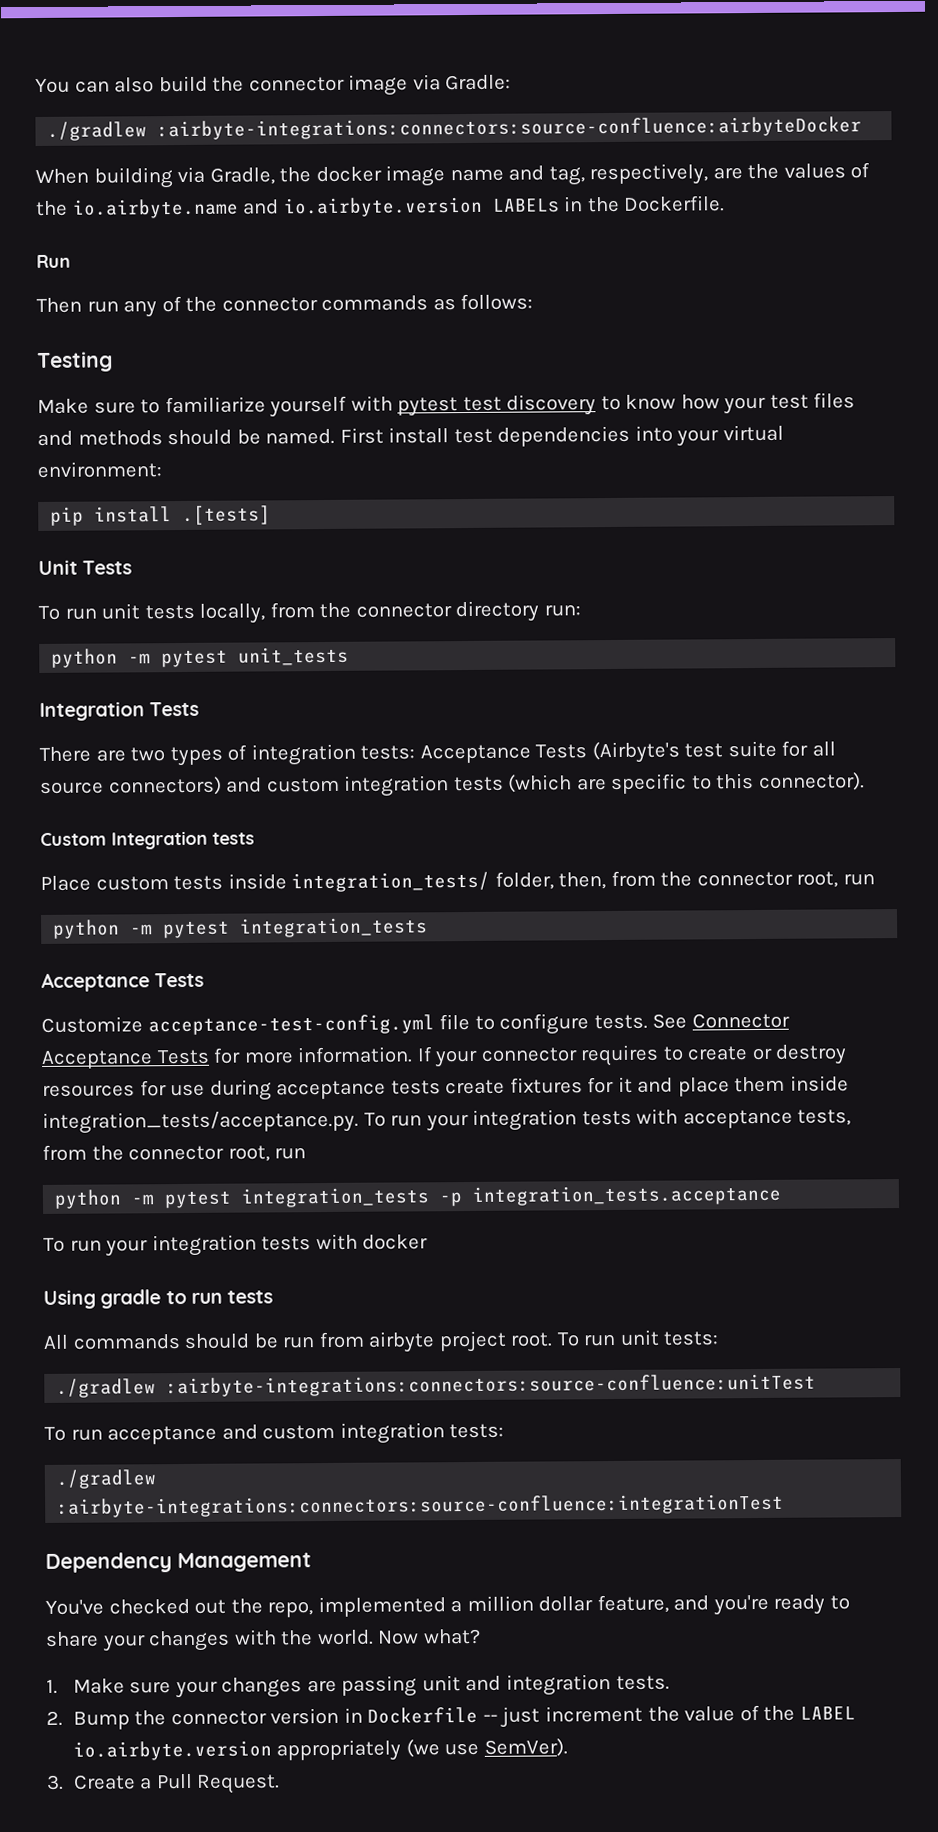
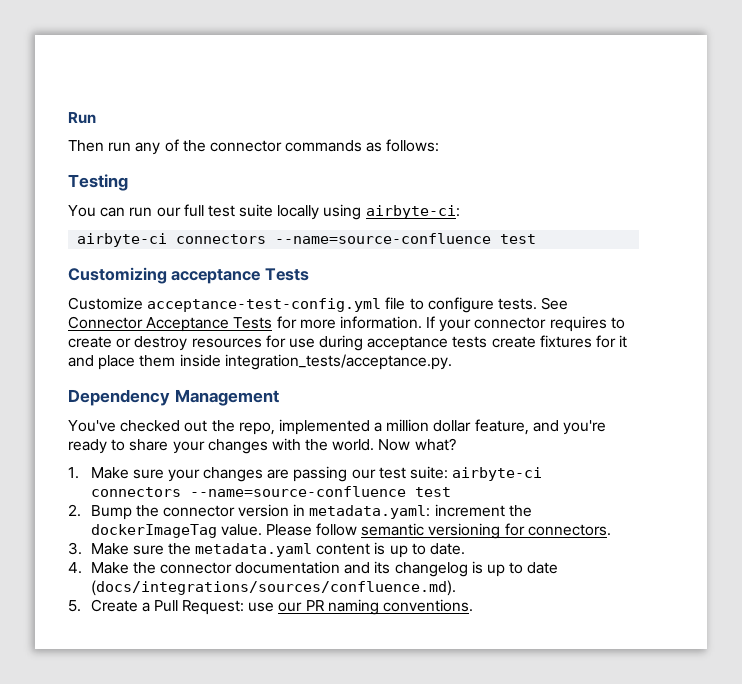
[35,74,512,96] [47,116,863,141] [35,162,871,189] [35,195,726,219] You can also build the connector image via Gradle: // ./gradlew :airbyte-integrations:connectors:source-confluence:airbyteDocker // When building via Gradle, the docker image name and tag, respectively, are the values of the io.airbyte.name and io.airbyte.version LABELs in the Dockerfile. // -> (68, 118) none
[37,392,856,418] [37,424,784,447] [37,461,162,478] [50,505,272,526] [38,559,133,575] [38,600,581,624] [51,646,350,668] [39,701,200,721] [39,740,836,767] [40,772,865,797] [40,830,255,850] [40,870,875,893] [53,917,429,939] [41,972,150,992] Make sure to familiarize yourself with pytest test discovery to know how your test files and methods should be named. First install test dependencies into your virtual environment: // pip install .[tests] // Unit Tests // To run unit tests locally, from the connector directory run: // python -m pytest unit_tests // Integration Tests // There are two types of integration tests: Acceptance Tests (Airbyte's test suite for all source connectors) and custom integration tests (which are specific to this connector). // Custom Integration tests // Place custom tests inside integration_tests/ folder, then, from the connector root, run // python -m pytest integration_tests // Acceptance -> [68,204,460,220] [77,233,537,247] [68,267,261,284] You can run our full test suite locally using airbyte-ci: // airbyte-ci connectors --name=source-confluence test // Customizing acceptance
[363,1108,852,1132] [42,1144,307,1162] [54,1184,783,1209] [43,1233,429,1257] [43,1289,274,1309] [43,1329,720,1353] [56,1373,817,1398] [44,1422,505,1445] [56,1469,157,1489] [57,1493,785,1518] To run your integration tests with acceptance tests, from the connector root, run // python -m pytest integration_tests -p integration_tests.acceptance // To run your integration tests with docker // Using gradle to run tests // All commands should be run from airbyte project root. To run unit tests: // ./gradlew :airbyte-integrations:connectors:source-confluence:unitTest // To run acceptance and custom integration tests: // ./gradlew :airbyte-integrations:connectors:source-confluence:integrationTest -> (452, 362) none
[421,1674,670,1696] unit and integration tests. -> [351,466,543,481] [90,486,451,497] our test suite: airbyte-ci connectors --name=source-confluence test
[367,1704,856,1728] [72,1738,568,1762] [46,1773,281,1794] Dockerfile -- just increment the value of the LABEL io.airbyte.version appropriately (we use SemVer). // 3. Create a Pull Request. -> [309,504,532,519] [90,523,611,539] [68,542,465,558] [68,561,559,577] [90,580,456,596] [68,599,473,615] metadata.yaml: increment the dockerImageTag value. Please follow semantic versioning for connectors. // 3. Make sure the metadata.yaml content is up to date. // 4. Make the connector documentation and its changelog is up to date (docs/integrations/sources/confluence.md). // 5. Create a Pull Request: use our PR naming conventions.

